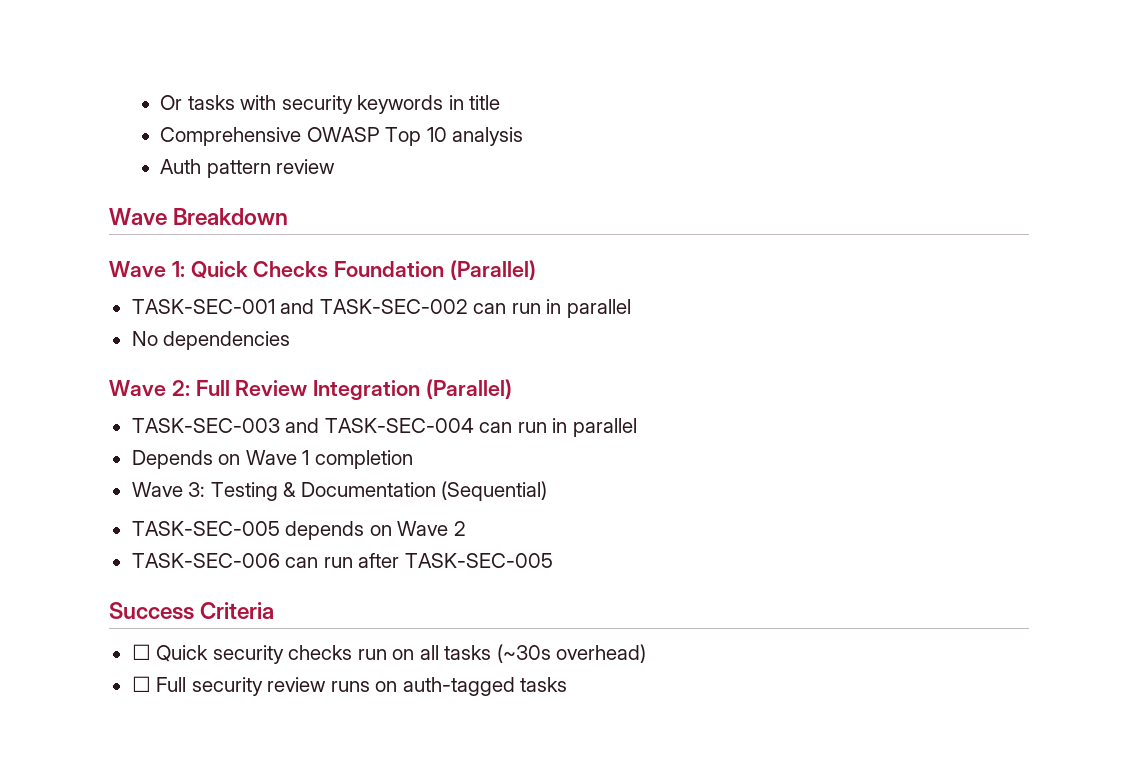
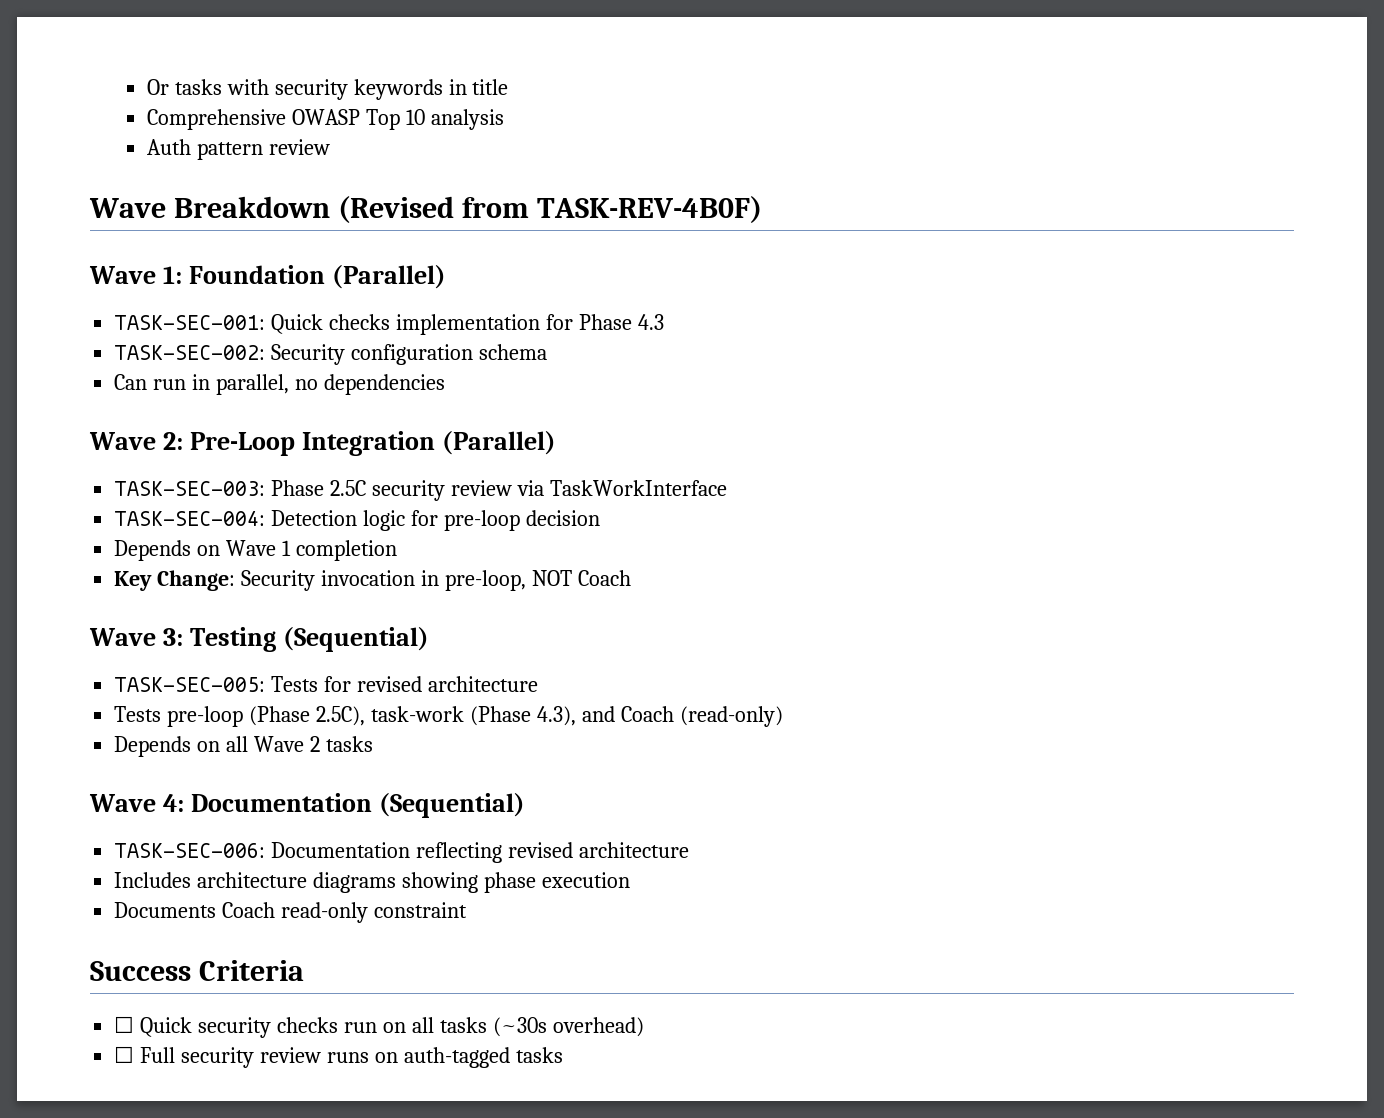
(289, 216) none -> [337,196,762,223] (Revised from TASK-REV-4B0F)
[190,261,329,279] Quick Checks -> (182, 275) none
[131,299,631,318] [131,331,158,346] TASK-SEC-001 and TASK-SEC-002 can run in parallel // No -> [114,314,664,335] [114,344,548,365] [114,374,318,395] TASK-SEC-001: Quick checks implementation for Phase 4.3 // TASK-SEC-002: Security configuration schema // Can run in parallel, no
[195,380,308,396] Full Review -> [189,432,295,456] Pre-Loop
[131,418,637,437] TASK-SEC-003 and TASK-SEC-004 can run in parallel -> [114,480,727,501] [114,510,600,531] TASK-SEC-003: Phase 2.5C security review via TaskWorkInterface // TASK-SEC-004: Detection logic for pre-loop decision
[131,481,548,501] [131,521,466,540] [131,553,553,568] Wave 3: Testing & Documentation (Sequential) // TASK-SEC-005 depends on Wave 2 // TASK-SEC-006 can run after TASK-SEC-005 -> [114,570,631,591] [89,627,429,652] [114,676,538,692] [114,706,783,727] [114,736,373,757] [89,793,525,818] [114,842,689,863] [114,872,630,893] [114,902,468,923] Key Change: Security invocation in pre-loop, NOT Coach // Wave 3: Testing (Sequential) // TASK-SEC-005: Tests for revised architecture // Tests pre-loop (Phase 2.5C), task-work (Phase 4.3), and Coach (read-only) // Depends on all Wave 2 tasks // Wave 4: Documentation (Sequential) // TASK-SEC-006: Documentation reflecting revised architecture // Includes architecture diagrams showing phase execution // Documents Coach read-only constraint

